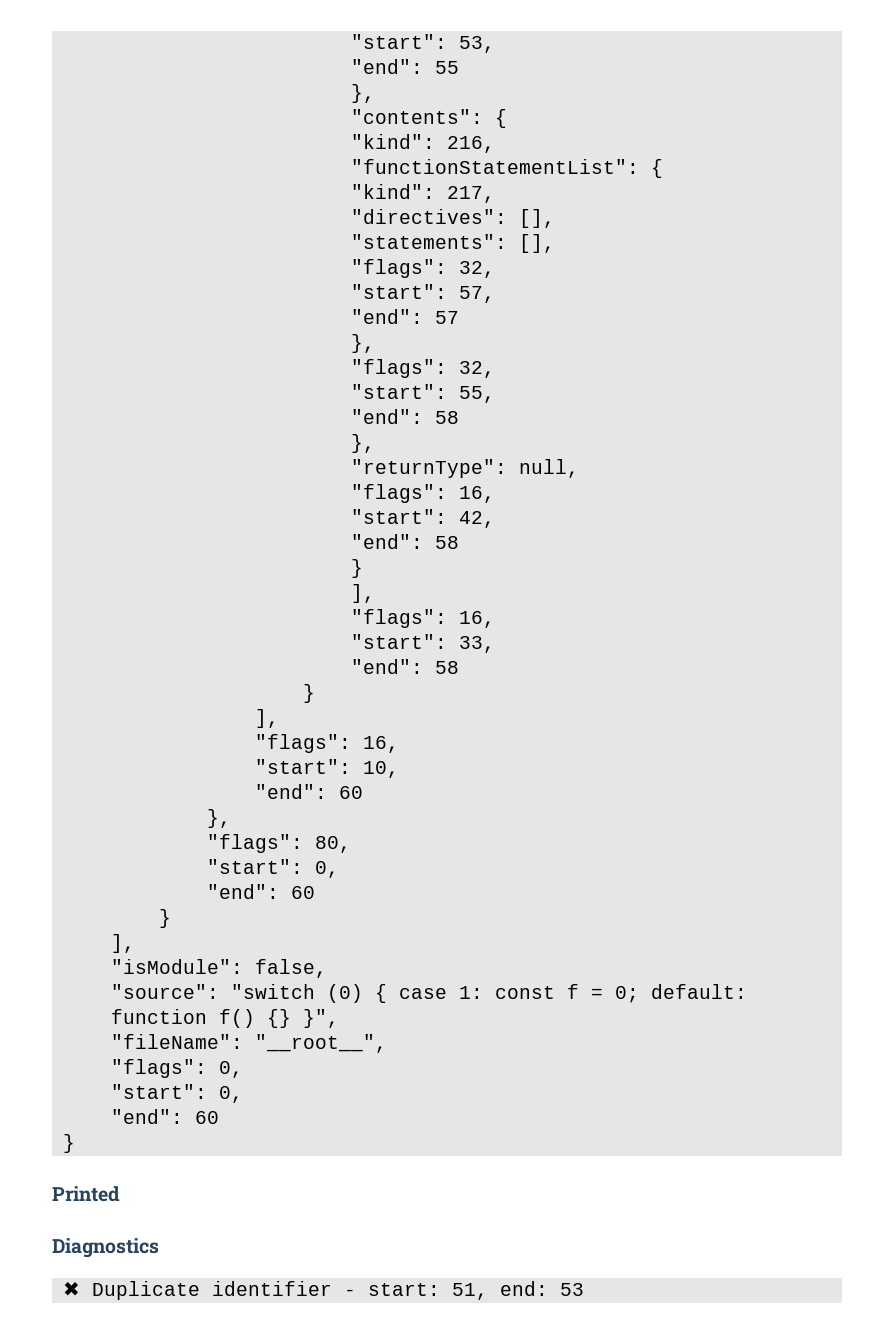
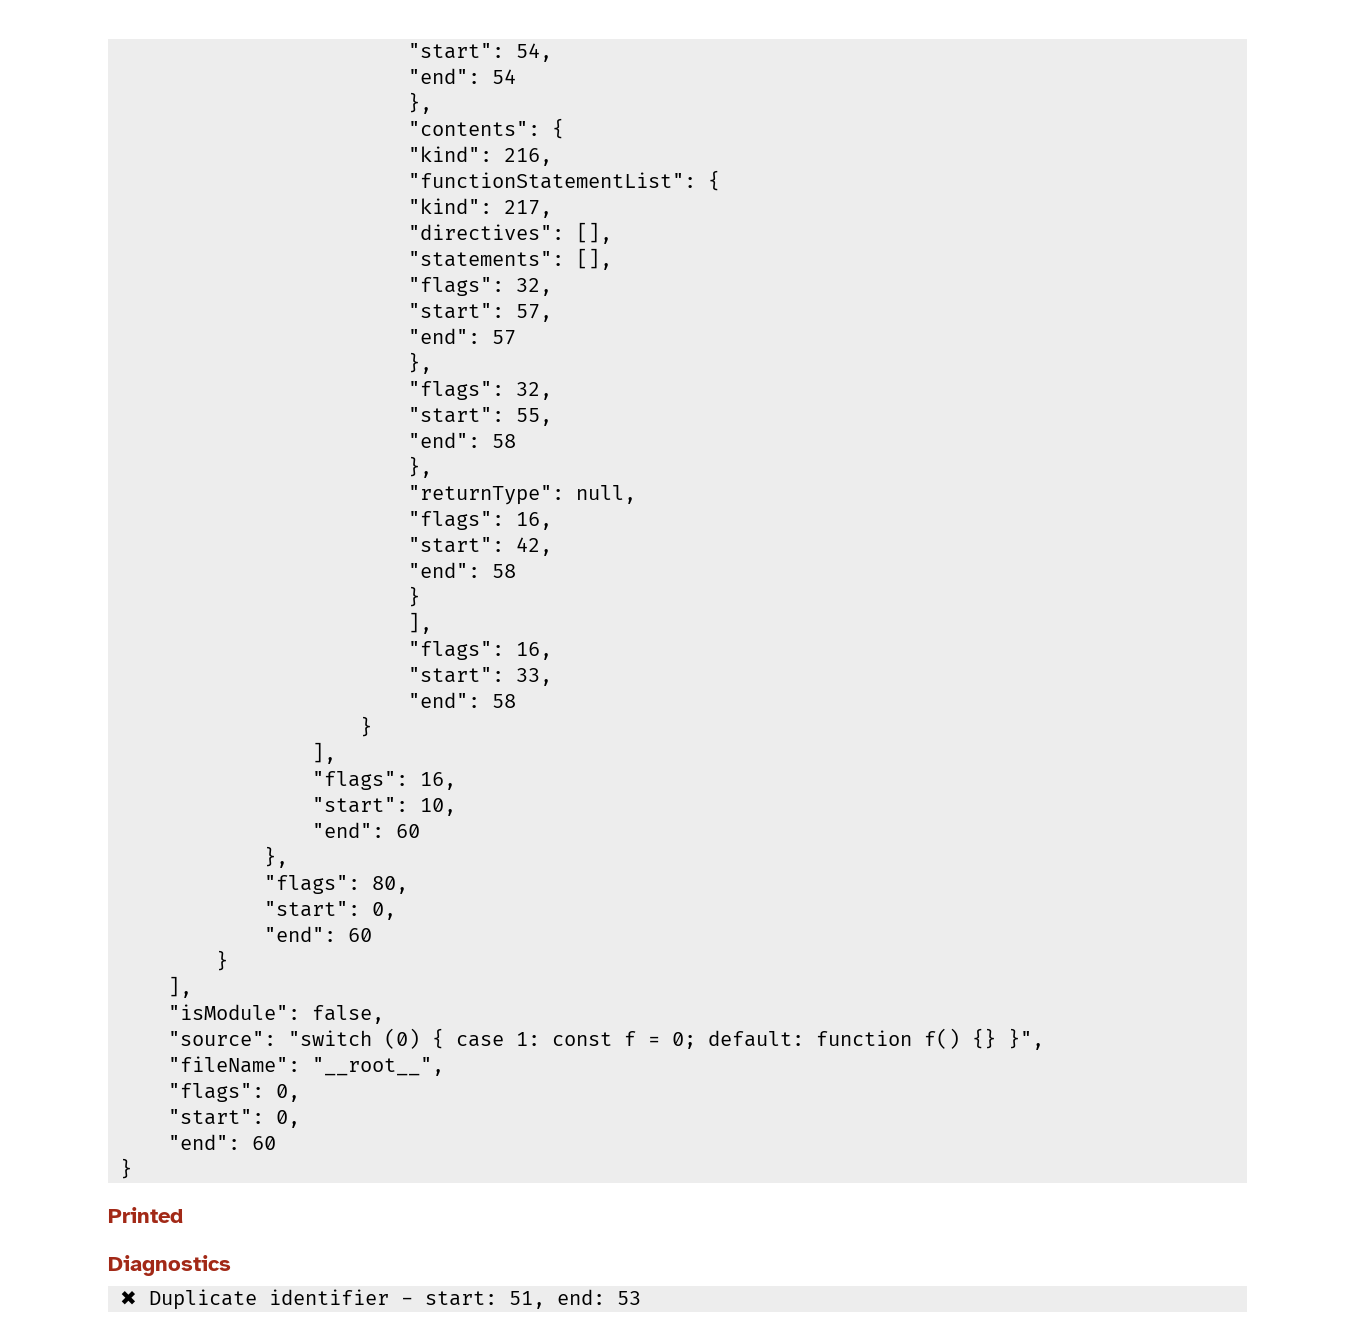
[350,34,495,53] [350,59,459,74] "start": 53, // "end": 55 -> [408,43,553,62] [408,68,517,84] "start": 54, // "end": 54

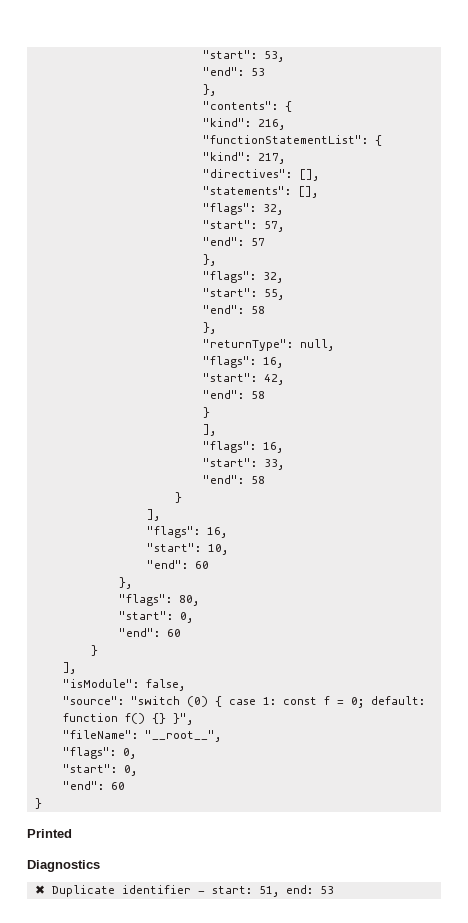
[408,43,553,62] [408,68,517,84] "start": 54, // "end": 54 -> [202,50,284,62] [202,67,265,76] "start": 53, // "end": 53

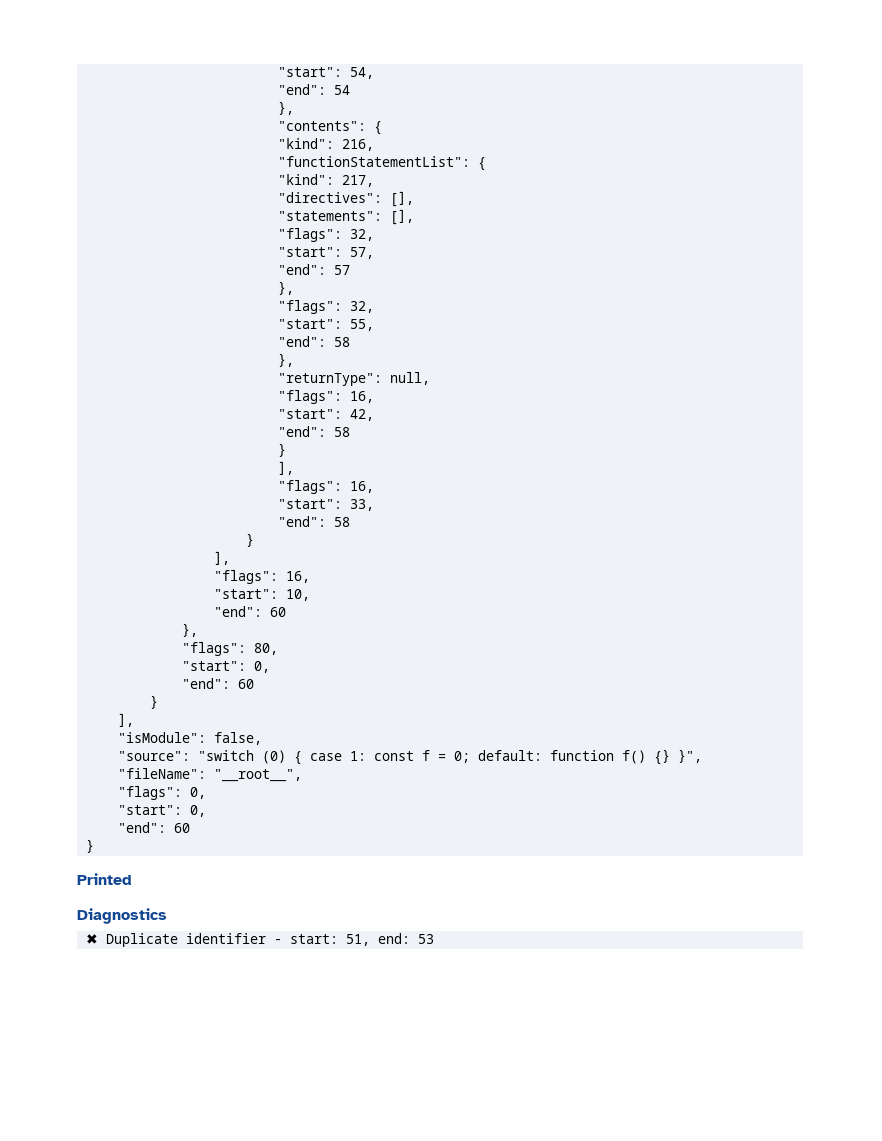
[202,50,284,62] [202,67,265,76] "start": 53, // "end": 53 -> [277,67,374,79] [277,84,350,95] "start": 54, // "end": 54

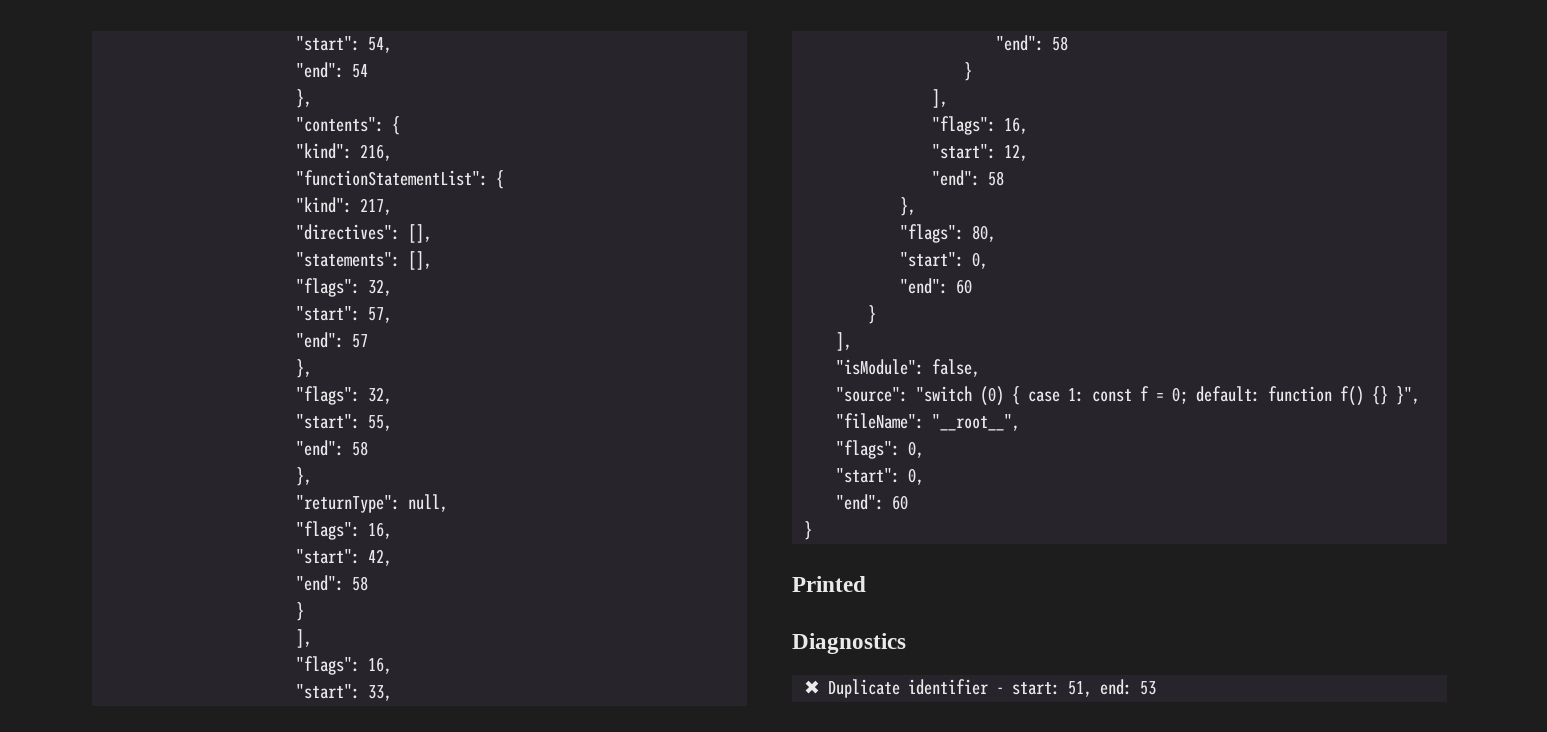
[285,589,310,601] [213,606,286,617] 10, // "end": 60 -> [1004,144,1028,161] [932,170,1004,186] 12, // "end": 58

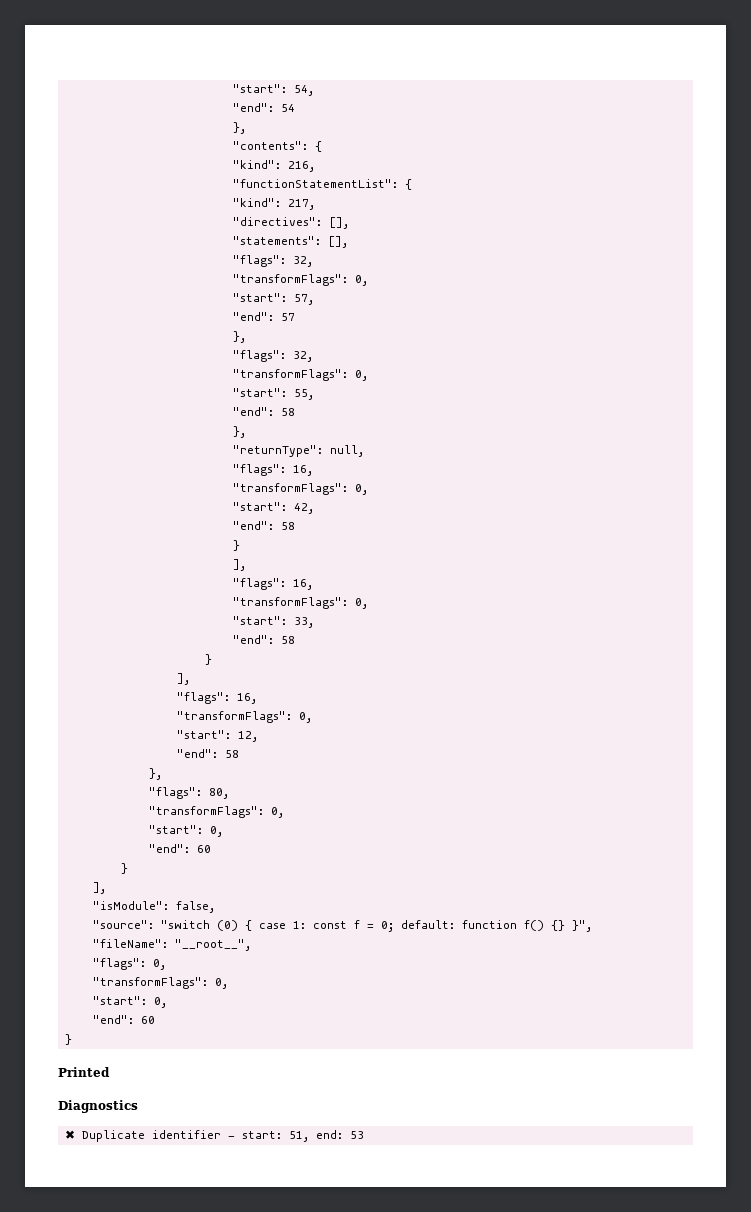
(392, 287) none -> [232,274,368,286] // "transformFlags": 0,
(392, 395) none -> [232,369,368,381] // "transformFlags": 0,
(392, 530) none -> [232,483,368,495] // "transformFlags": 0,
(392, 665) none -> [232,597,368,609] // "transformFlags": 0,
(1028, 125) none -> [176,711,312,723] // "transformFlags": 0,
(996, 233) none -> [148,806,284,818] // "transformFlags": 0,
(924, 449) none -> [92,977,228,989] // "transformFlags": 0,

